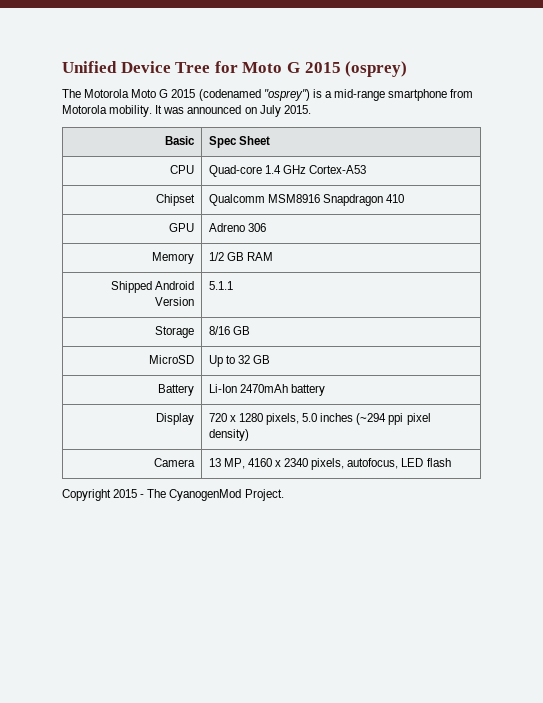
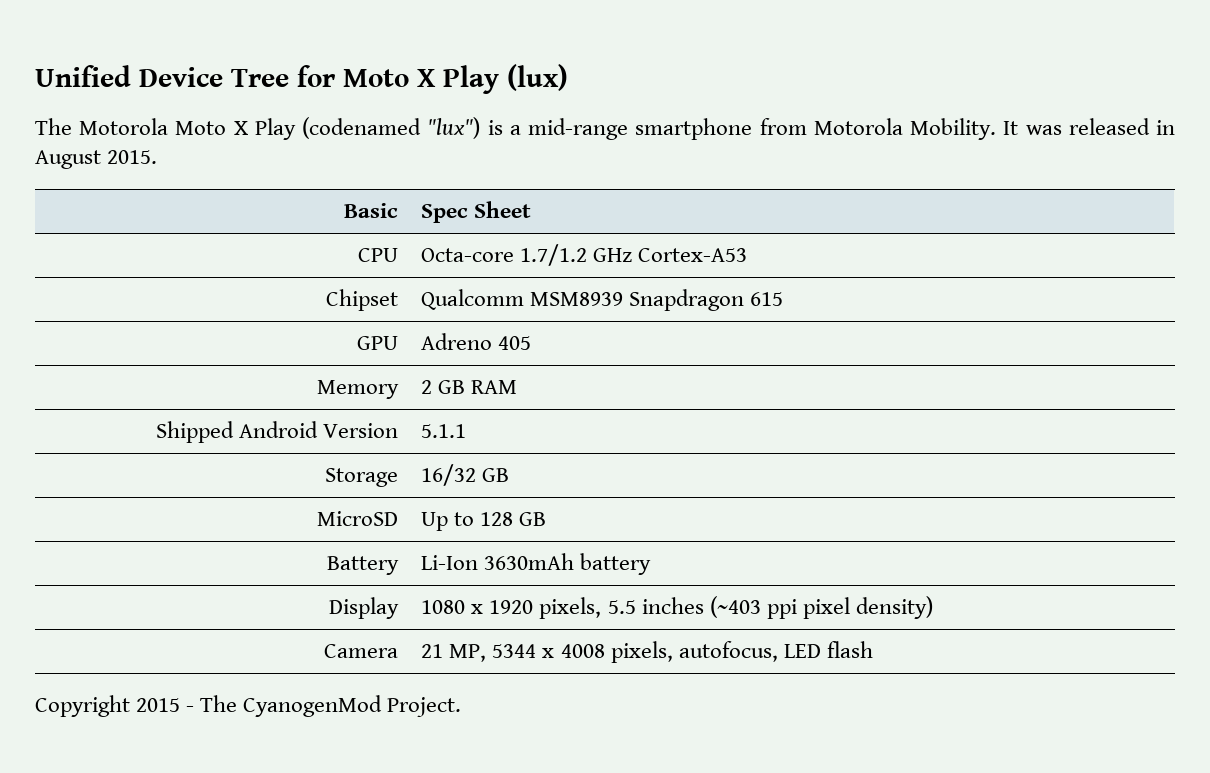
[286,61,408,77] G 2015 (osprey) -> [417,64,568,94] X Play (lux)
[159,89,310,101] G 2015 (codenamed "osprey") -> [233,117,481,140] X Play (codenamed "lux")
[109,105,153,117] mobility. -> [910,118,997,140] Mobility.
[187,105,281,117] announced on July -> [1068,118,1175,135] [35,150,101,169] released in August
[208,165,281,177] Quad-core 1.4 -> [421,244,588,266] Octa-core 1.7/1.2
[267,194,404,206] MSM8916 Snapdragon 410 -> [530,289,784,311] MSM8939 Snapdragon 615
[247,223,266,232] 306 -> [498,336,532,350] 405
[208,252,224,261] 1/2 -> [421,380,433,394] 2
[208,326,230,335] 8/16 -> [421,464,477,486] 16/32
[237,355,250,364] 32 -> [480,512,514,526] 128
[239,384,288,393] 2470mAh -> [484,553,575,570] 3630mAh
[208,413,387,425] 720 x 1280 pixels, 5.0 inches (~294 -> [421,596,761,619] 1080 x 1920 pixels, 5.5 inches (~403
[208,458,309,469] 13 MP, 4160 x 2340 -> [421,644,605,662] 21 MP, 5344 x 4008

